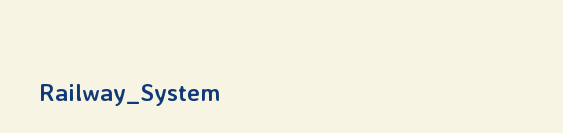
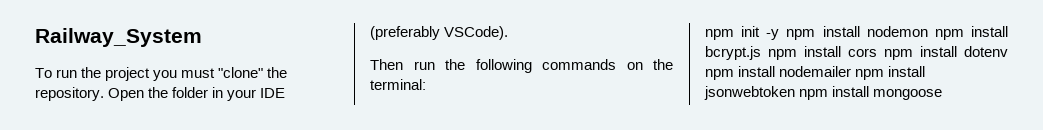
(220, 95) none -> [35,67,288,81] [35,87,286,101] [370,26,509,40] [370,59,673,73] [370,79,426,90] [705,26,1008,40] [705,46,1008,60] [705,66,926,80] [704,86,943,100] // To run the project you must "clone" the repository. Open the folder in your IDE (preferably VSCode). // Then run the following commands on the terminal: // npm init -y npm install nodemon npm install bcrypt.js npm install cors npm install dotenv npm install nodemailer npm install jsonwebtoken npm install mongoose

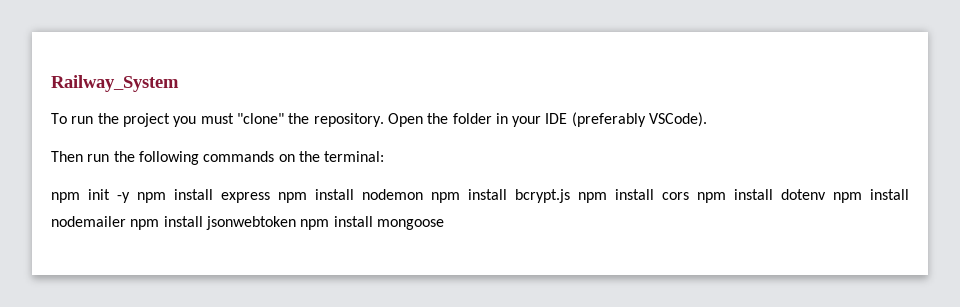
(860, 31) none -> [221,189,354,203] express npm install

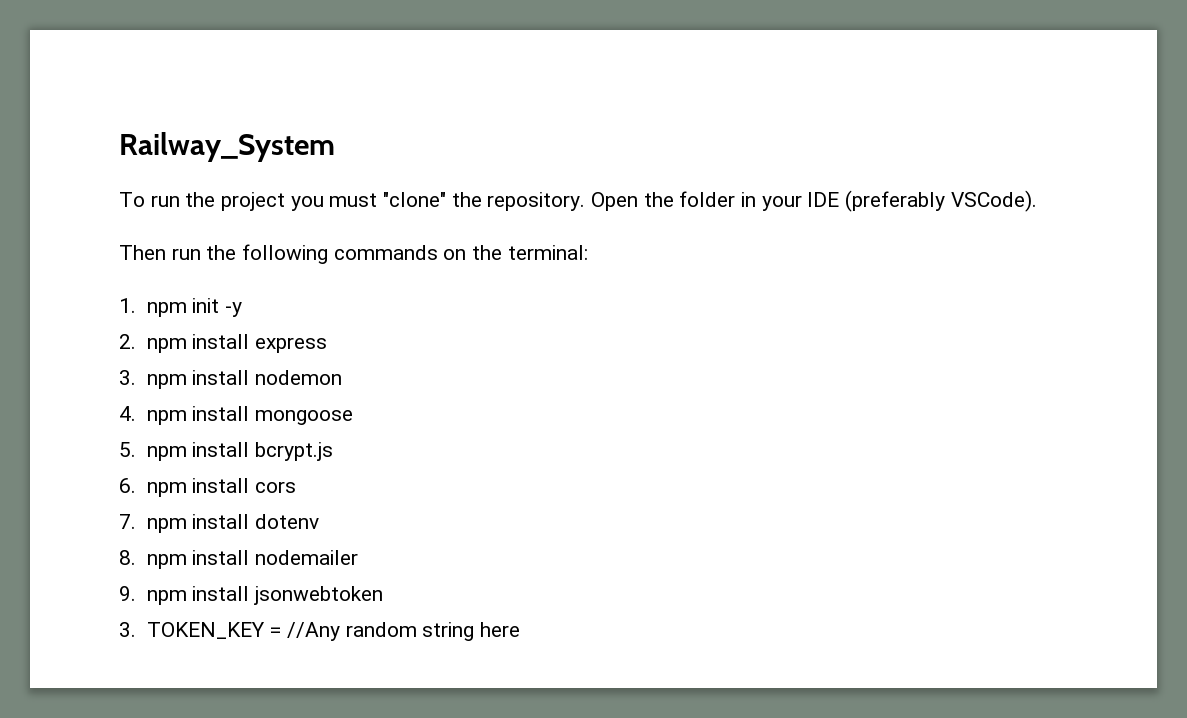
(385, 156) none -> [119,298,136,313] 1.
(130, 197) none -> [119,334,136,349] // 2.
(270, 197) none -> [119,370,136,385] // 3.
(423, 194) none -> [119,406,353,425] [119,442,136,457] // 4. npm install mongoose // 5.
(570, 196) none -> [119,478,136,493] // 6.
(689, 196) none -> [119,514,136,529] // 7.
(826, 194) none -> [119,550,136,565] // 8.
(126, 221) none -> [119,586,136,601] // 9.
[300,216,444,230] npm install mongoose -> [119,622,520,641] // 3. TOKEN_KEY = //Any random string here

